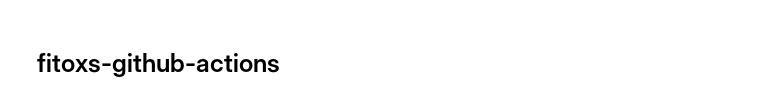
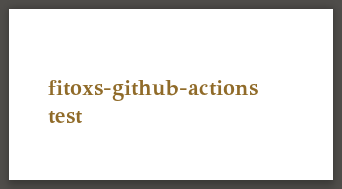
(280, 65) none -> [48,111,83,124] test

